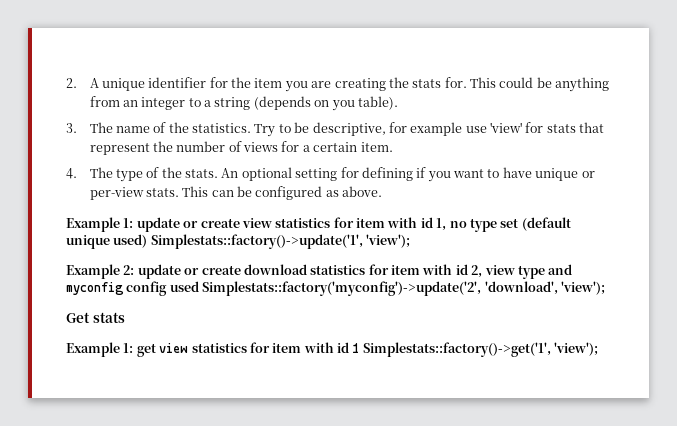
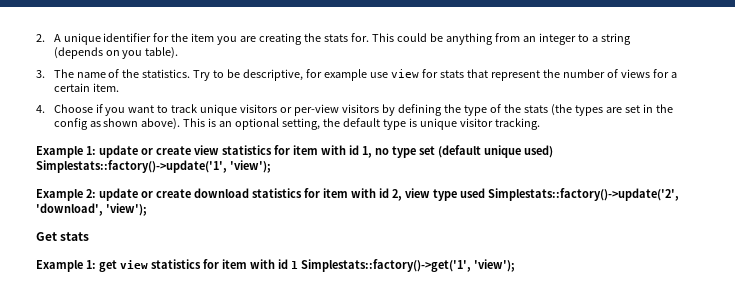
[490,122,523,133] 'view' -> [391,69,420,78] view
[89,167,595,182] [89,186,383,200] The type of the stats. An optional setting for defining if you want to have unique or per-view stats. This can be configured as above. -> [53,104,673,116] [53,118,541,130] Choose if you want to track unique visitors or per-view visitors by defining the type of the stats (the types are set in the config as shown above). This is an optional setting, the default type is unique visitor tracking.
[548,264,573,275] [66,281,482,296] and myconfig config used Simplestats::factory('myconfig')->update('2', -> [460,188,679,201] used Simplestats::factory()->update('2',

